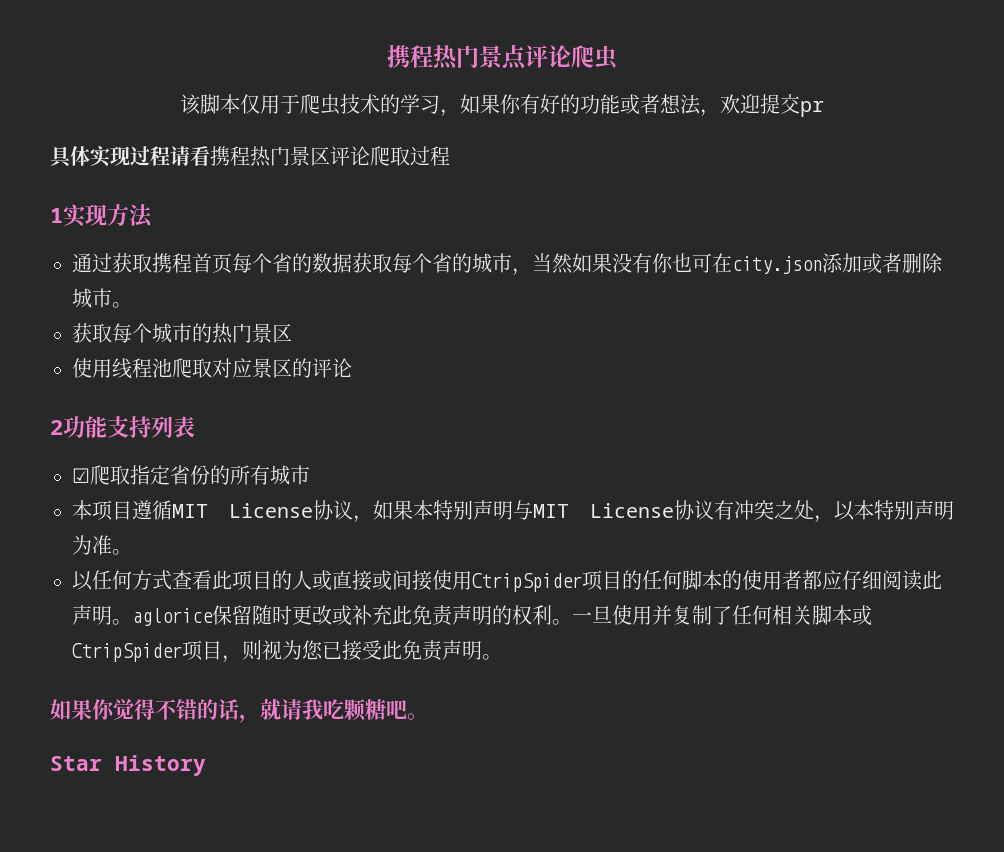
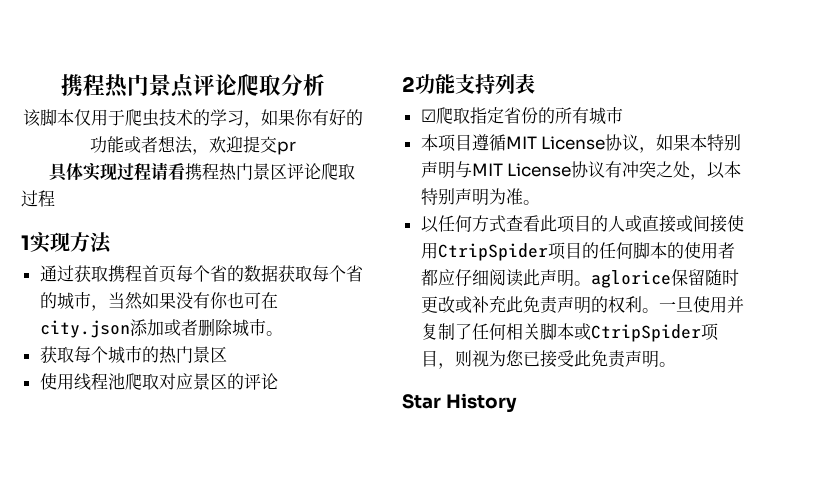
[594,45,618,70] 虫 -> [258,74,325,96] 取分析
[50,698,428,723] // 如果你觉得不错的话，就请我吃颗糖吧。 -> (676, 364) none

